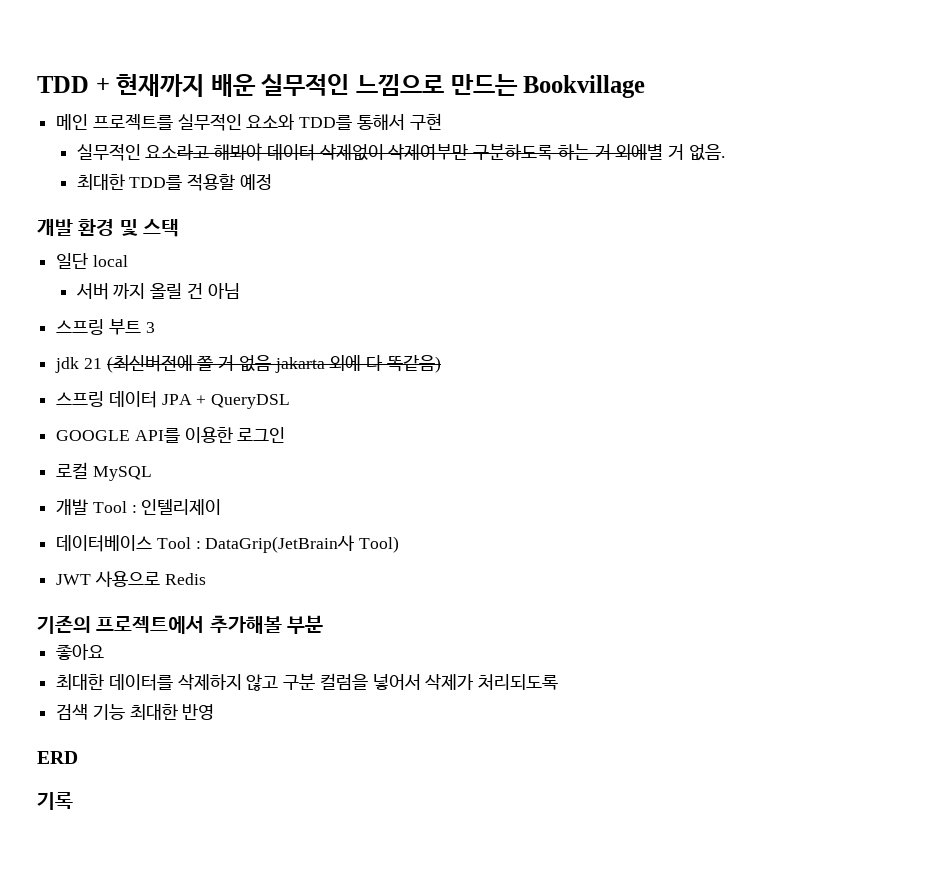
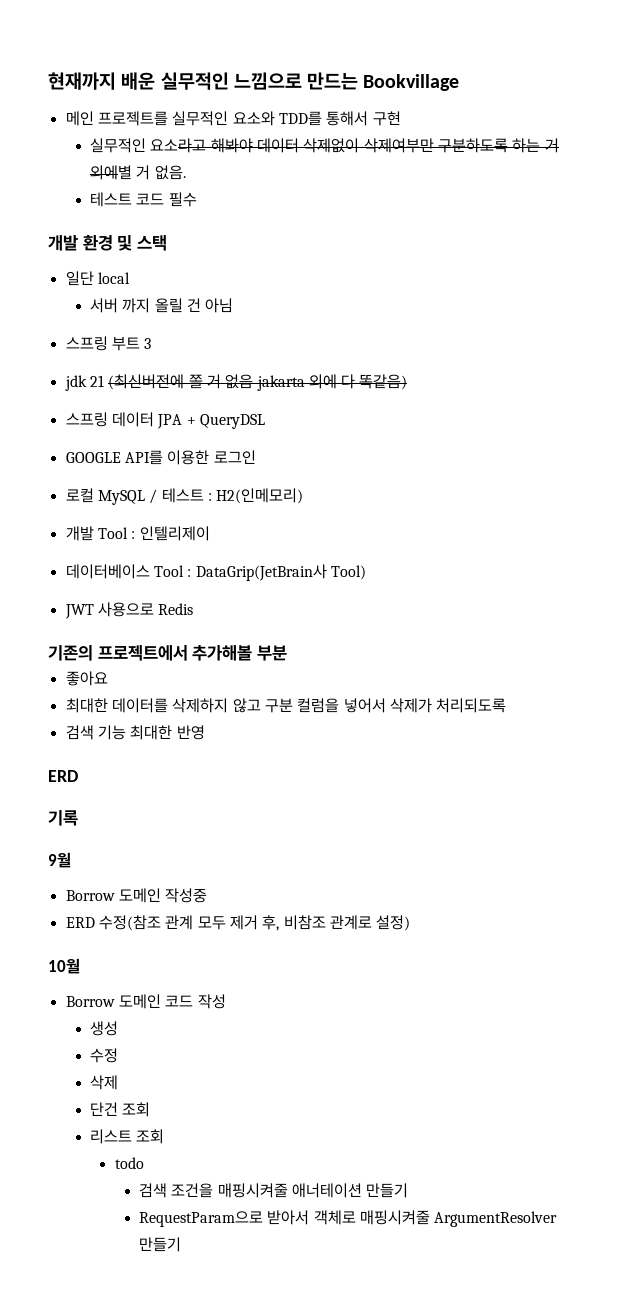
[37,76,110,93] TDD + -> (48, 81) none
[76,174,272,191] 최대한 TDD를 적용할 예정 -> [90,192,197,207] 테스트 코드 필수
(152, 473) none -> [149,488,304,504] / 테스트 : H2(인메모리)
(73, 801) none -> [48,852,71,868] [65,888,208,903] [65,915,411,931] [48,958,80,974] [65,994,226,1009] [90,1021,119,1036] [90,1048,119,1063] [90,1075,119,1090] [90,1102,151,1117] [90,1129,165,1144] [114,1157,144,1169] [139,1183,409,1198] [139,1210,558,1227] [139,1237,182,1252] // 9월 // Borrow 도메인 작성중 // ERD 수정(참조 관계 모두 제거 후, 비참조 관계로 설정) // 10월 // Borrow 도메인 코드 작성 // 생성 // 수정 // 삭제 // 단건 조회 // 리스트 조회 // todo // 검색 조건을 매핑시켜줄 애너테이션 만들기 // RequestParam으로 받아서 객체로 매핑시켜줄 ArgumentResolver 만들기

